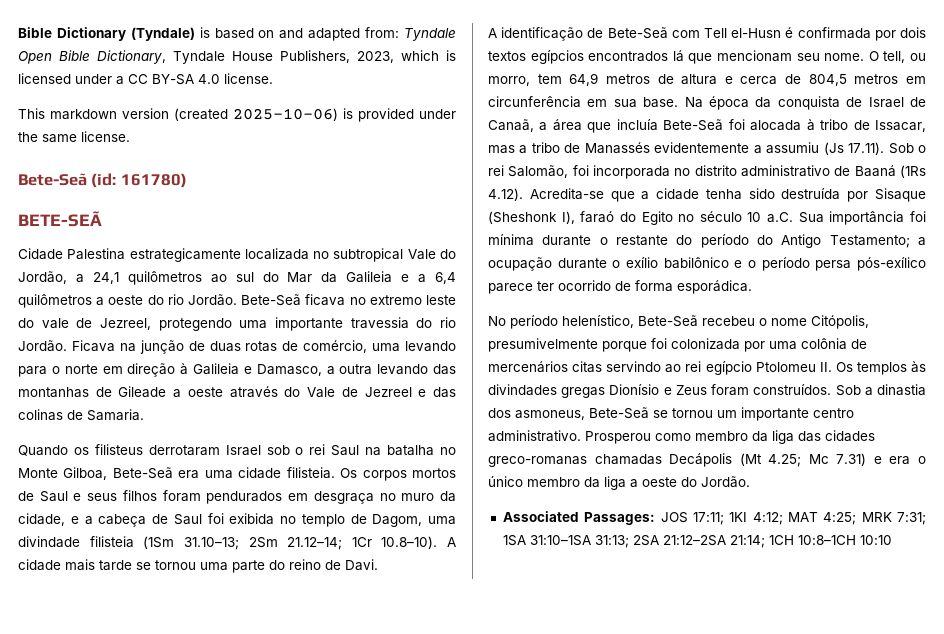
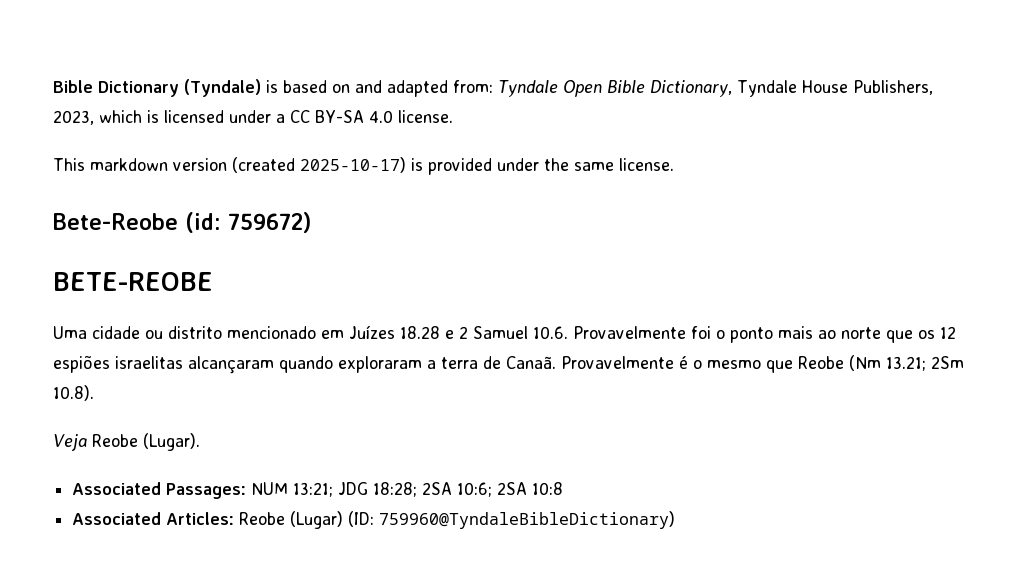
[233,108,338,121] 2025-10-06) -> [300,157,406,173] 2025-10-17)
[18,173,187,188] [18,211,102,227] [18,248,456,262] [18,271,457,285] [18,294,456,308] [18,317,457,331] [18,340,456,354] [18,363,456,377] [18,386,457,398] [18,409,144,421] [18,444,457,456] [18,467,457,481] [18,490,457,504] [18,513,456,527] [18,536,456,550] [18,559,378,573] [488,27,926,41] [488,50,927,64] [488,73,926,86] [488,96,926,110] [488,119,926,133] [488,142,926,155] [488,165,926,179] [488,188,926,202] [488,211,926,225] [488,234,926,248] [488,257,926,271] [488,280,752,294] [488,315,869,329] [488,338,867,352] [488,361,927,375] [488,384,926,398] [488,407,854,421] [488,430,875,444] [488,453,926,467] [488,476,750,490] [502,511,927,525] [502,535,892,548] Bete-Seã (id: 161780) // BETE-SEÃ // Cidade Palestina estrategicamente localizada no subtropical Vale do Jordão, a 24,1 quilômetros ao sul do Mar da Galileia e a 6,4 quilômetros a oeste do rio Jordão. Bete-Seã ficava no extremo leste do vale de Jezreel, protegendo uma importante travessia do rio Jordão. Ficava na junção de duas rotas de comércio, uma levando para o norte em direção à Galileia e Damasco, a outra levando das montanhas de Gileade a oeste através do Vale de Jezreel e das colinas de Samaria. // Quando os filisteus derrotaram Israel sob o rei Saul na batalha no Monte Gilboa, Bete-Seã era uma cidade filisteia. Os corpos mortos de Saul e seus filhos foram pendurados em desgraça no muro da cidade, e a cabeça de Saul foi exibida no templo de Dagom, uma divindade filisteia (1Sm 31.10–13; 2Sm 21.12–14; 1Cr 10.8–10). A cidade mais tarde se tornou uma parte do reino de Davi. // A identificação de Bete-Seã com Tell el-Husn é confirmada por dois textos egípcios encontrados lá que mencionam seu nome. O tell, ou morro, tem 64,9 metros de altura e cerca de 804,5 metros em circunferência em sua base. Na época da conquista de Israel de Canaã, a área que incluía Bete-Seã foi alocada à tribo de Issacar, mas a tribo de Manassés evidentemente a assumiu (Js 17.11). Sob o rei Salomão, foi incorporada no distrito administrativo de Baaná (1Rs 4.12). Acredita-se que a cidade tenha sido destruída por Sisaque (Sheshonk I), faraó do Egito no século 10 a.C. Sua importância foi mínima durante o restante do período do Antigo Testamento; a ocupação durante o exílio babilônico e o período persa pós-exílico parece ter ocorrido de forma esporádica. // No período helenístico, Bete-Seã recebeu o nome Citópolis, presumivelmente porque foi colonizada por uma colônia de mercenários citas servindo ao rei egípcio Ptolomeu II. Os templos às divindades gregas Dionísio e Zeus foram construídos. Sob a dinastia dos asmoneus, Bete-Seã se tornou um importante centro administrativo. Prosperou como membro da liga das cidades greco-romanas chamadas Decápolis (Mt 4.25; Mc 7.31) e era o único membro da liga a oeste do Jordão. // Associated Passages: JOS 17:11; 1KI 4:12; MAT 4:25; MRK 7:31; 1SA 31:10–1SA 31:13; 2SA 21:12–2SA 21:14; 1CH 10:8–1CH 10:10 -> [53,212,311,233] [53,272,213,291] [53,325,956,343] [53,355,964,374] [53,385,94,401] [53,433,200,451] [72,482,564,499] [72,511,676,529] Bete-Reobe (id: 759672) // BETE-REOBE // Uma cidade ou distrito mencionado em Juízes 18.28 e 2 Samuel 10.6. Provavelmente foi o ponto mais ao norte que os 12 espiões israelitas alcançaram quando exploraram a terra de Canaã. Provavelmente é o mesmo que Reobe (Nm 13.21; 2Sm 10.8). // Veja Reobe (Lugar). // Associated Passages: NUM 13:21; JDG 18:28; 2SA 10:6; 2SA 10:8 // Associated Articles: Reobe (Lugar) (ID: 759960@TyndaleBibleDictionary)

